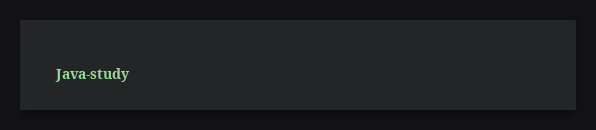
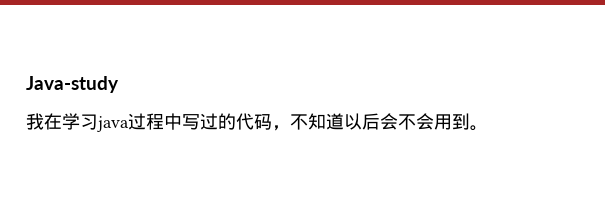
(130, 75) none -> [26,113,488,132] // 我在学习java过程中写过的代码，不知道以后会不会用到。

